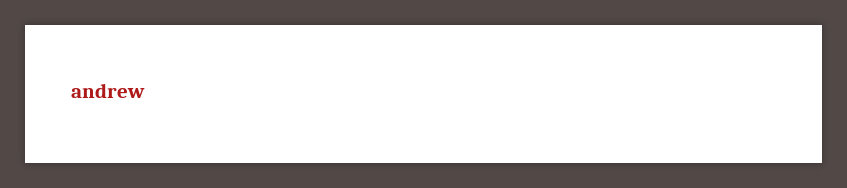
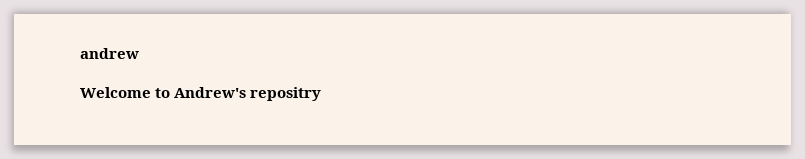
(145, 90) none -> [80,87,322,101] // Welcome to Andrew's repositry

